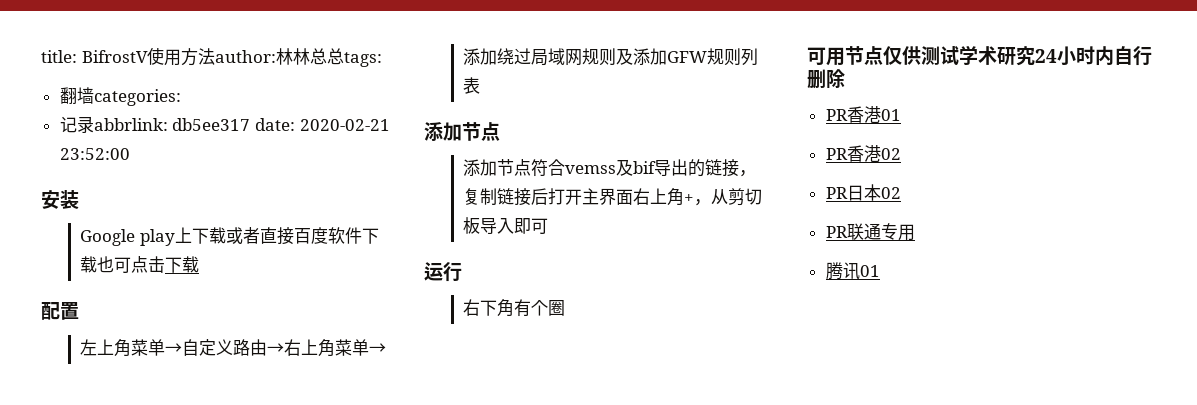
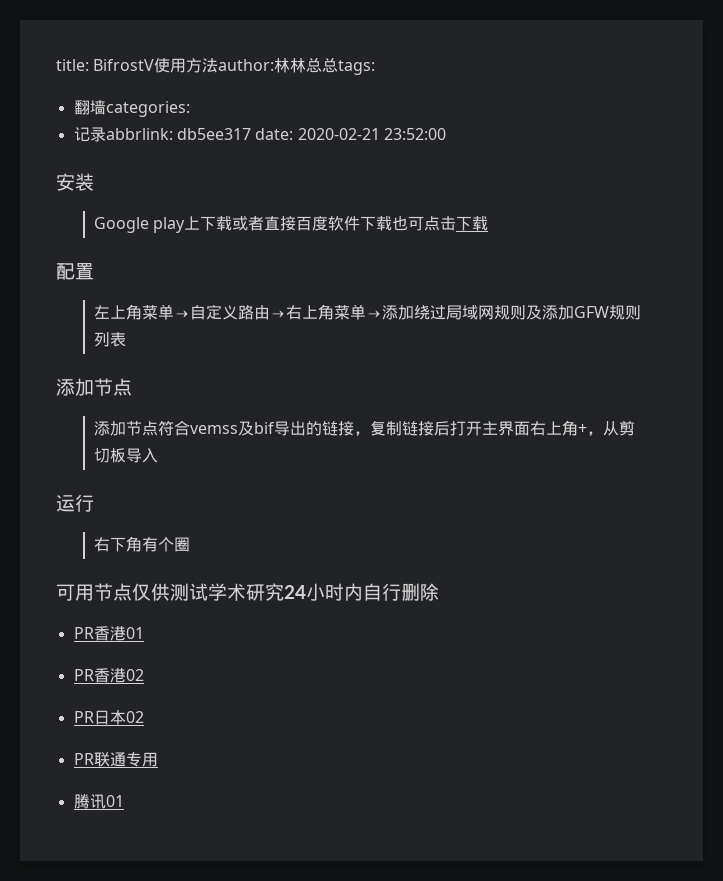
[514,218,549,234] 即可 -> (158, 455) none

